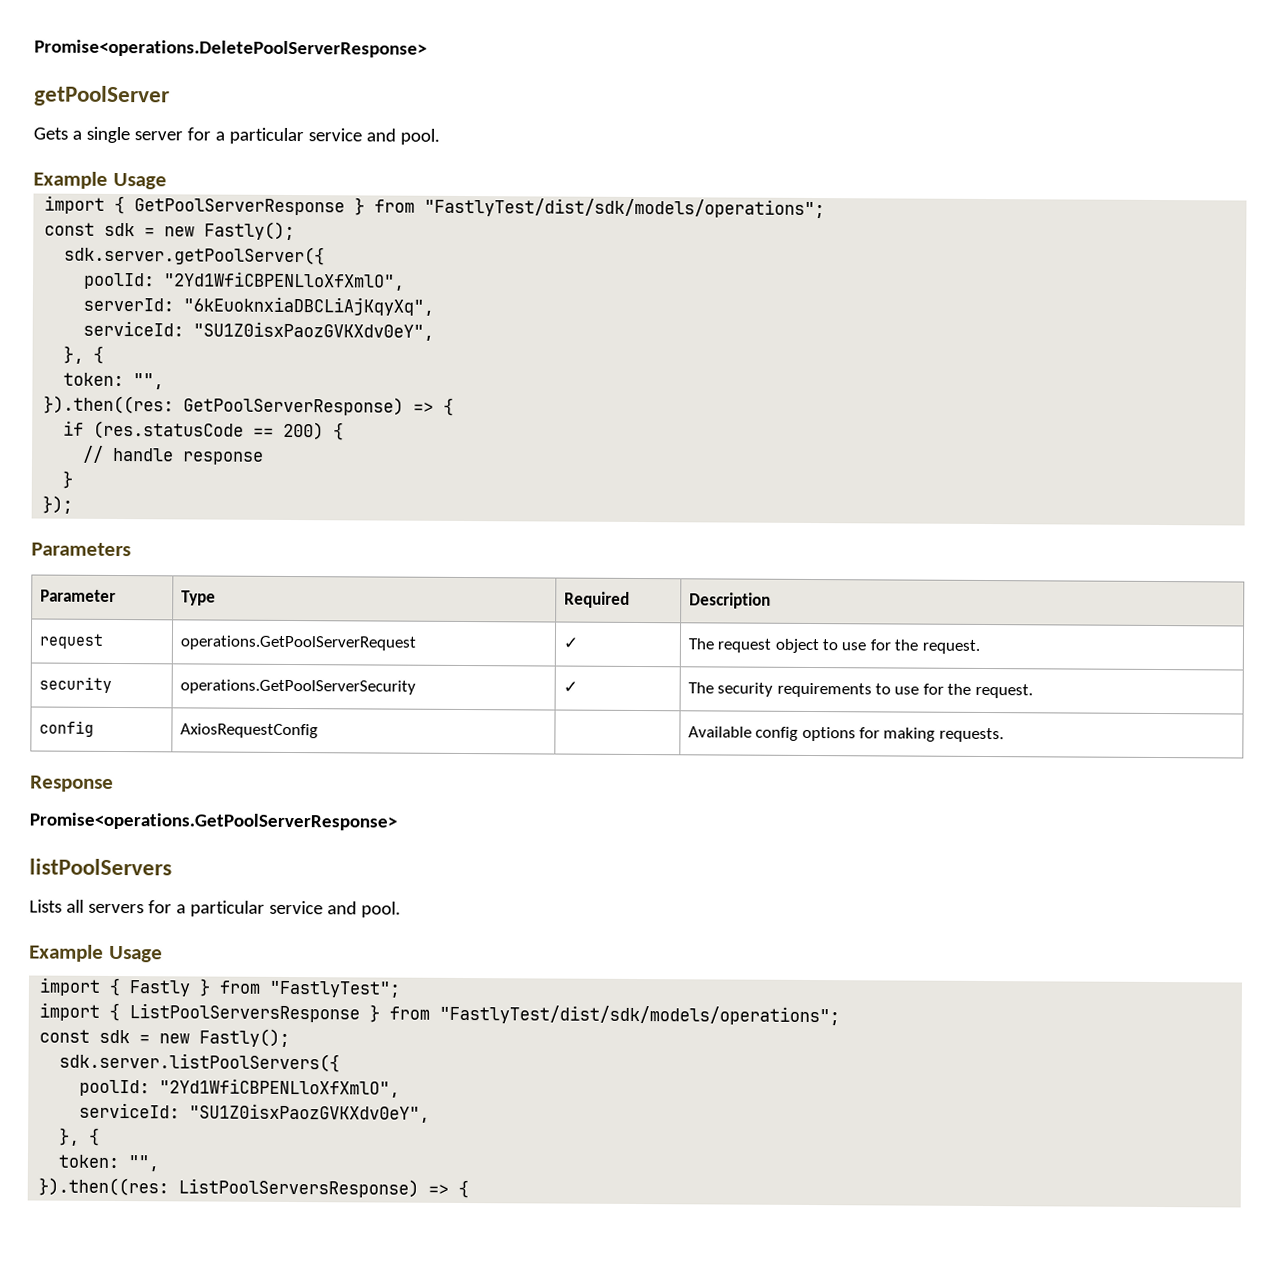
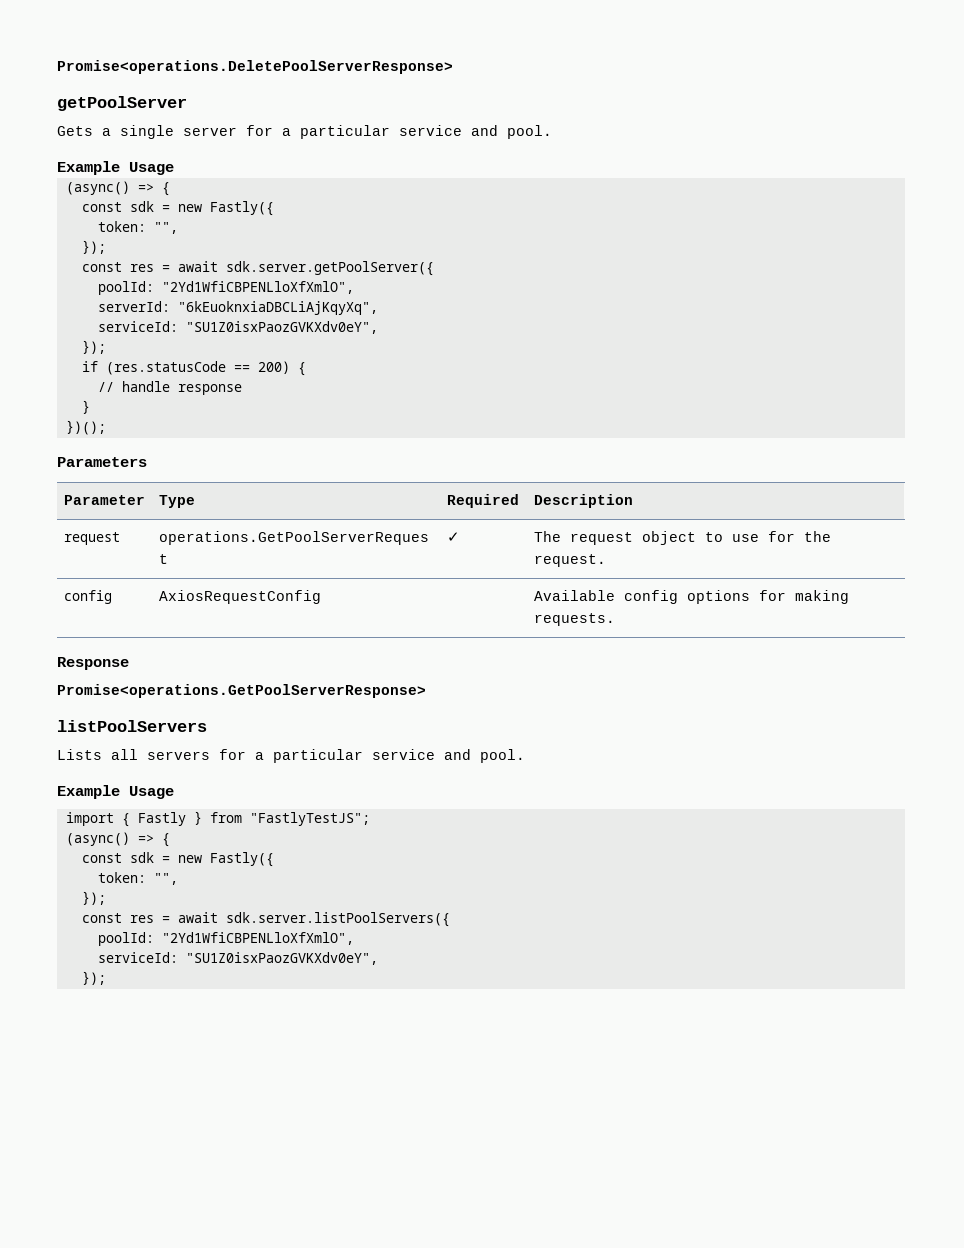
[44,195,826,219] [44,221,296,241] import { GetPoolServerResponse } from "FastlyTest/dist/sdk/models/operations"; // const sdk = new Fastly(); // -> [65,181,170,196] [81,201,274,216] [97,221,178,234] [81,240,106,254] [81,261,218,272] (async() => { // const sdk = new Fastly({ // token: "", // }); // const res = await
[63,345,105,364] [63,372,165,390] [43,395,455,416] }, { // token: "", // }).then((res: GetPoolServerResponse) => { -> [81,340,106,354] });
[42,495,74,514] }); -> [65,420,106,435] })();
[38,676,112,693] [179,679,416,695] [562,681,578,693] [687,682,1033,699] // security | operations.GetPoolServerSecurity | ✓ | The security requirements to use for the request. -> (606, 560) none
[269,980,401,998] [39,1002,841,1026] [39,1028,291,1048] "FastlyTest"; // import { ListPoolServersResponse } from "FastlyTest/dist/sdk/models/operations"; // const sdk = new Fastly(); // -> [249,812,370,826] [65,832,170,847] [81,852,274,867] [97,872,178,885] [81,891,106,905] [81,912,218,923] "FastlyTestJS"; // (async() => { // const sdk = new Fastly({ // token: "", // }); // const res = await
[59,1127,101,1146] [58,1154,160,1172] [38,1177,470,1199] }, { // token: "", // }).then((res: ListPoolServersResponse) => { -> [81,971,106,985] });

